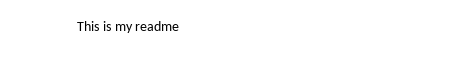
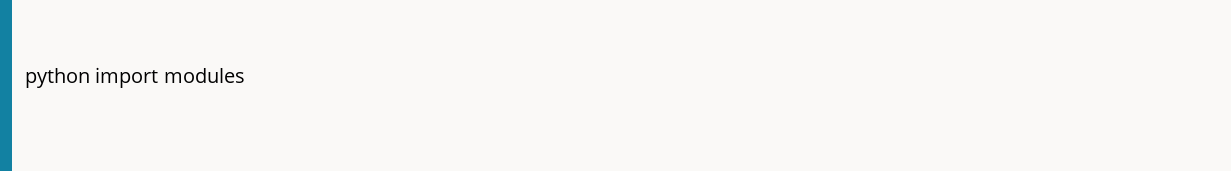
[77,21,180,33] This is my readme -> [25,67,245,88] python import modules

